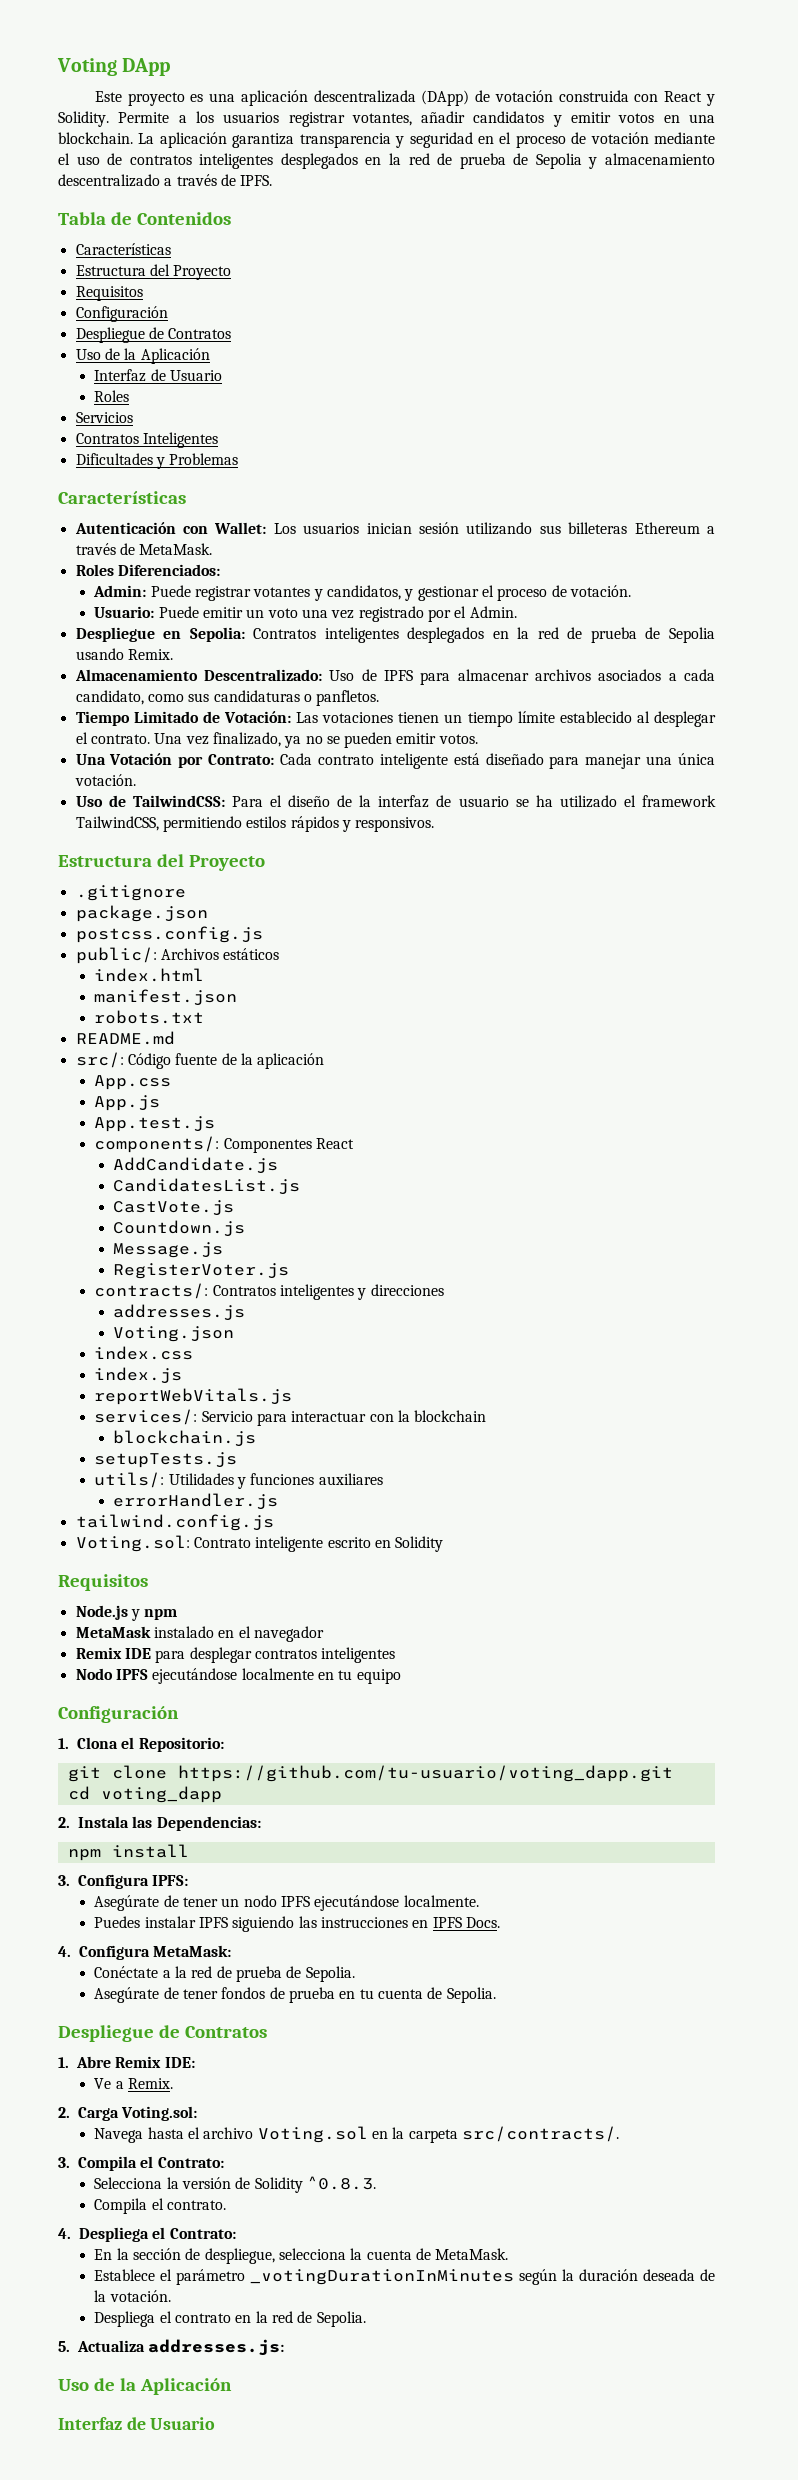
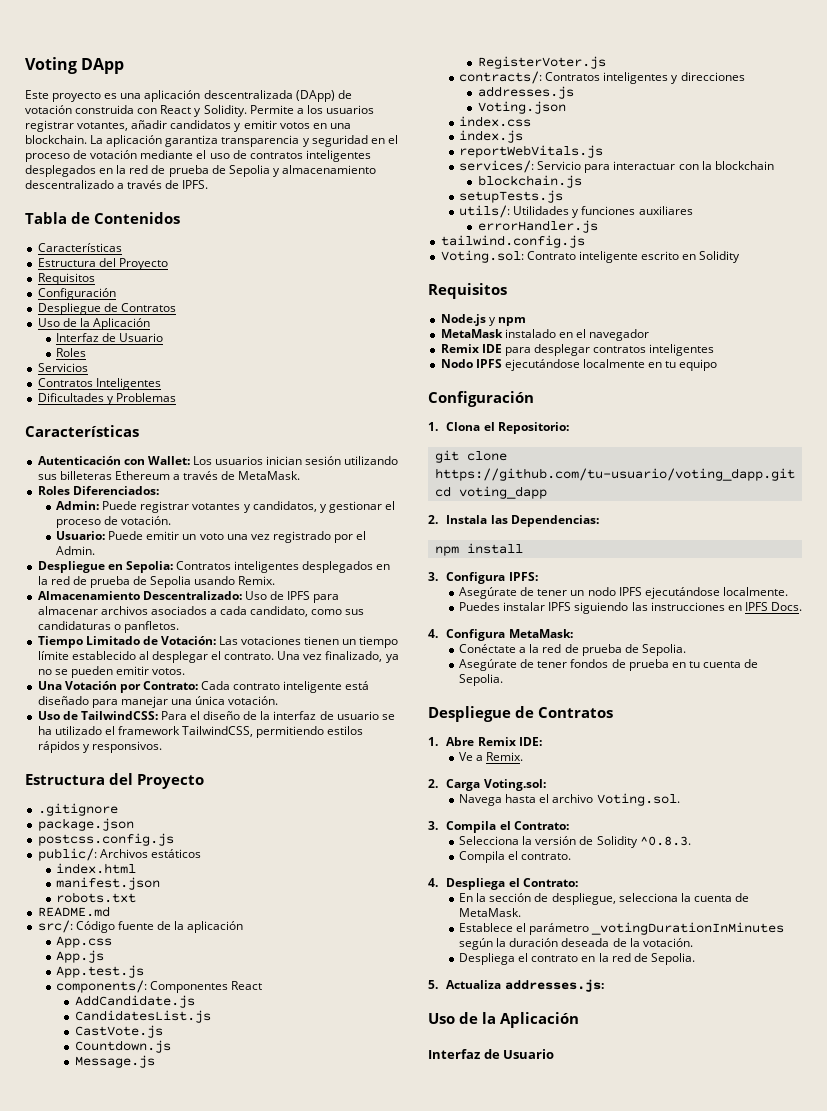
[257,2126,619,2143] Voting.sol en la carpeta src/contracts/. -> [596,793,680,806] Voting.sol.

